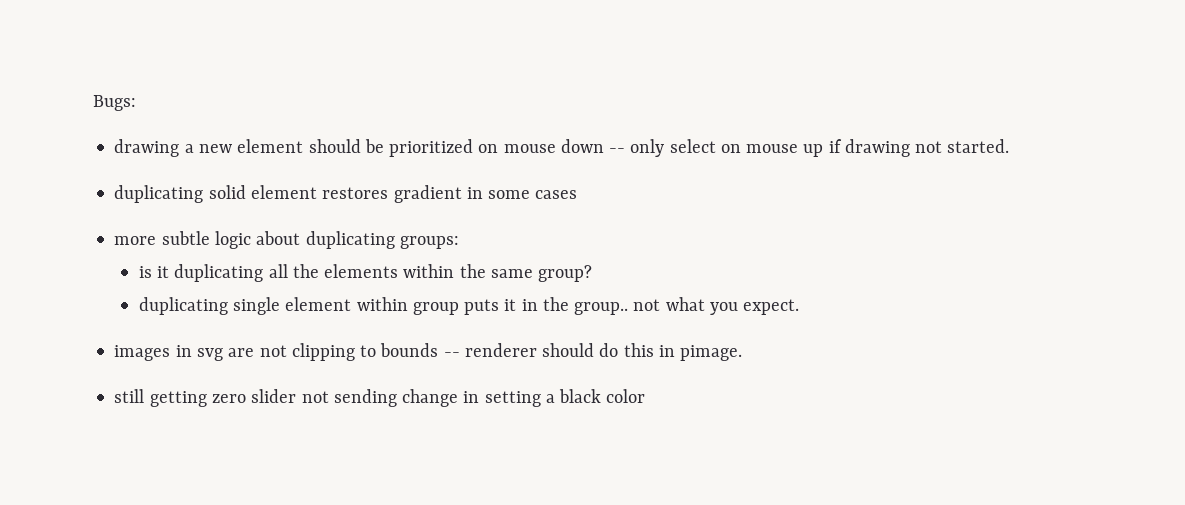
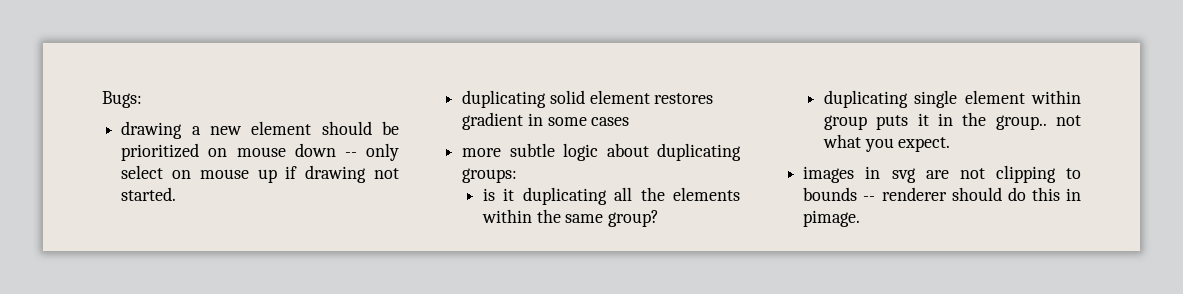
[114,389,646,407] // still getting zero slider not sending change in setting a black color -> (861, 218) none

